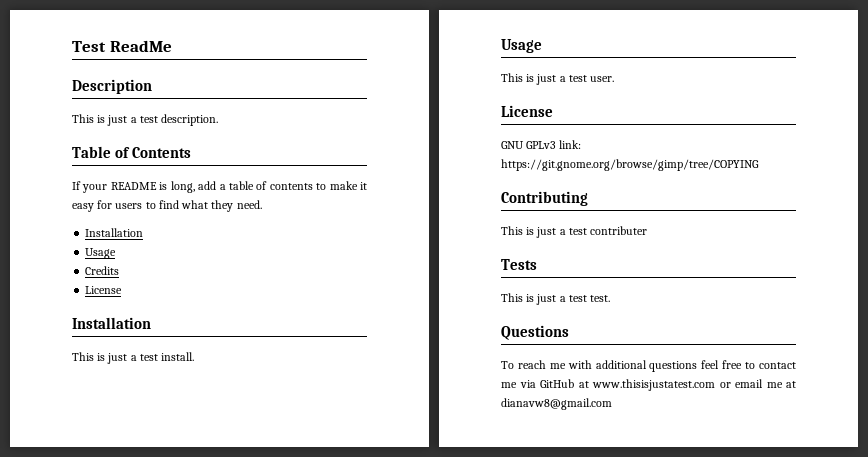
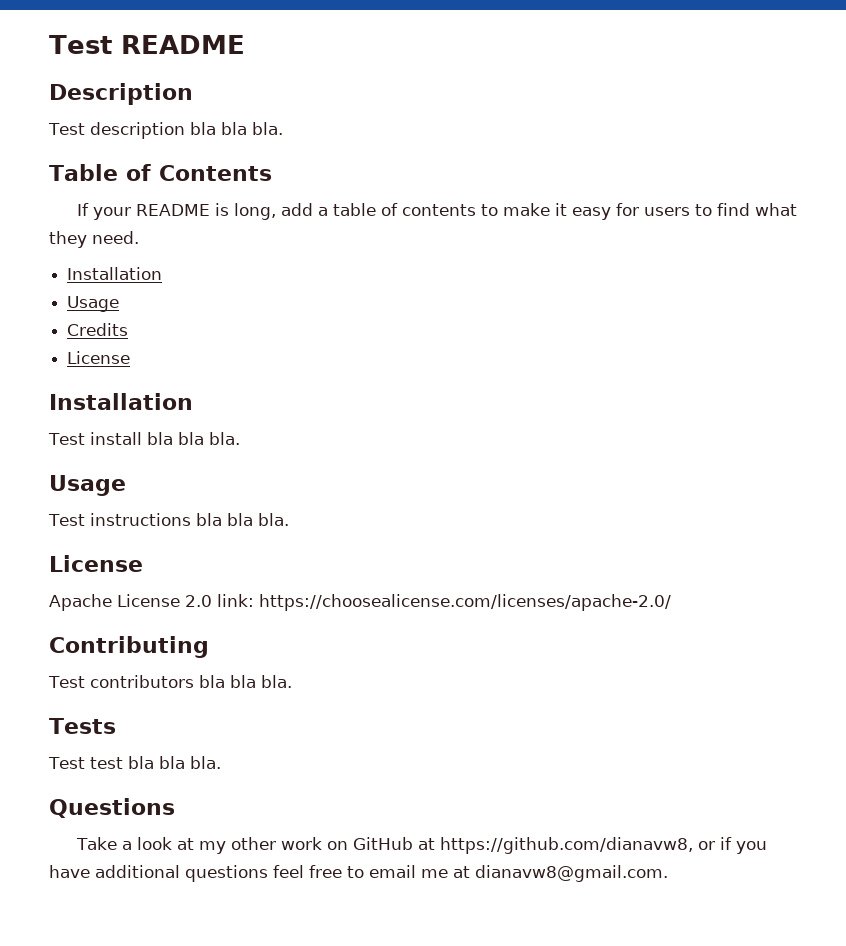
[72,40,172,52] Test ReadMe -> [49,35,245,54] Test README
[72,114,219,126] This is just a test description. -> [48,122,283,139] Test description bla bla bla.
[72,352,195,364] [501,39,542,53] [501,73,615,85] [501,105,553,117] [501,140,582,149] [501,159,759,171] [501,191,588,206] [501,226,648,238] [501,259,537,270] [501,293,611,305] [501,325,569,340] [501,360,592,369] This is just a test install. // Usage // This is just a test user. // License // GNU GPLv3 link: https://git.gnome.org/browse/gimp/tree/COPYING // Contributing // This is just a test contributer // Tests // This is just a test test. // Questions // To reach me with -> [48,432,240,445] [49,475,126,496] [48,513,289,526] [49,555,143,572] [49,594,671,611] [49,636,209,658] [48,675,292,688] [49,718,116,734] [48,756,221,769] [49,798,175,818] [75,837,767,854] [49,865,90,878] Test install bla bla bla. // Usage // Test instructions bla bla bla. // License // Apache License 2.0 link: https://choosealicense.com/licenses/apache-2.0/ // Contributing // Test contributors bla bla bla. // Tests // Test test bla bla bla. // Questions // Take a look at my other work on GitHub at https://github.com/dianavw8, or if you have
[759,362,796,369] [501,379,731,391] contact me via GitHub at www.thisisjustatest.com or -> (364, 872) none
[501,398,612,410] dianavw8@gmail.com -> [475,865,668,882] dianavw8@gmail.com.

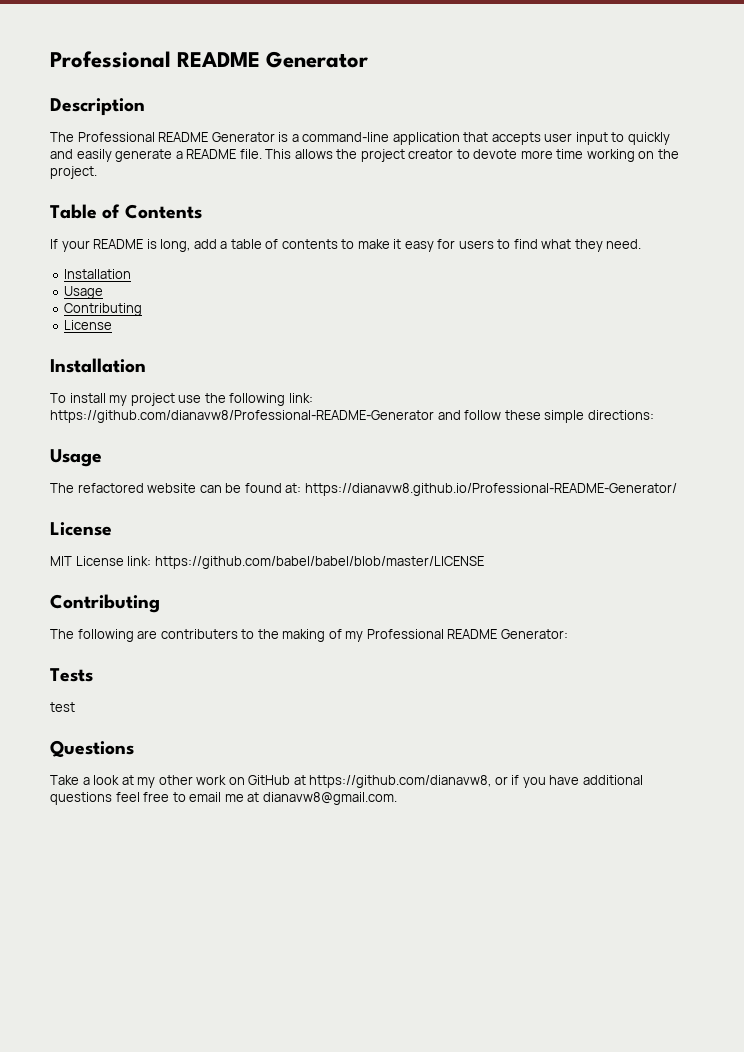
[49,35,245,54] Test README -> [50,51,369,68] Professional README Generator
[48,122,283,139] Test description bla bla bla. -> [50,132,670,145] [50,149,679,162] [50,166,97,179] The Professional README Generator is a command-line application that accepts user input to quickly and easily generate a README file. This allows the project creator to devote more time working on the project.
[67,323,129,336] Credits -> [64,303,143,316] Contributing
[48,432,240,445] [49,475,126,496] [48,513,289,526] [49,555,143,572] [49,594,671,611] [49,636,209,658] [48,675,292,688] Test install bla bla bla. // Usage // Test instructions bla bla bla. // License // Apache License 2.0 link: https://choosealicense.com/licenses/apache-2.0/ // Contributing // Test contributors bla bla bla. -> [50,393,313,406] [50,410,654,423] [50,449,102,467] [50,483,677,496] [50,522,112,536] [50,556,484,569] [50,594,160,613] [50,629,568,642] To install my project use the following link: https://github.com/dianavw8/Professional-README-Generator and follow these simple directions: // Usage // The refactored website can be found at: https://dianavw8.github.io/Professional-README-Generator/ // License // MIT License link: https://github.com/babel/babel/blob/master/LICENSE // Contributing // The following are contributers to the making of my Professional README Generator:
[48,757,85,769] Test -> (93, 675) none
[127,756,221,769] bla bla bla. -> (75, 707) none

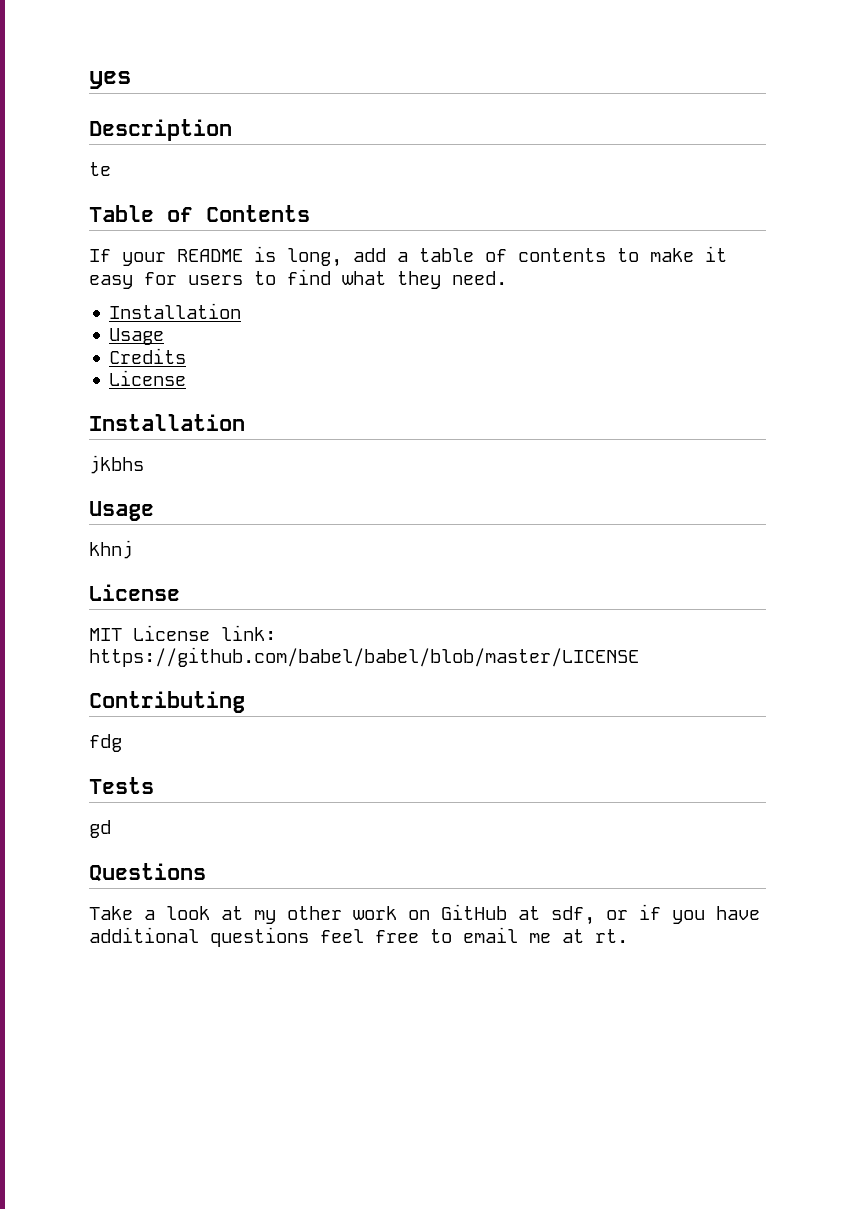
[50,51,369,68] [50,98,145,116] [50,132,670,145] [50,149,679,162] [50,166,97,179] Professional README Generator // Description // The Professional README Generator is a command-line application that accepts user input to quickly and easily generate a README file. This allows the project creator to devote more time working on the project. -> [89,71,131,89] [89,119,232,141] [89,162,111,176] yes // Description // te
[64,303,143,316] Contributing -> [109,348,187,364] Credits
[50,393,313,406] [50,410,654,423] [50,449,102,467] [50,483,677,496] To install my project use the following link: https://github.com/dianavw8/Professional-README-Generator and follow these simple directions: // Usage // The refactored website can be found at: https://dianavw8.github.io/Professional-README-Generator/ -> [89,455,144,474] [89,501,154,521] [89,540,133,559] jkbhs // Usage // khnj
[50,629,568,642] The following are contributers to the making of my Professional README Generator: -> [89,734,122,752] fdg
[50,702,75,712] test -> [89,820,111,838] gd
[309,775,492,788] https://github.com/dianavw8, -> [551,906,595,925] sdf,
[262,792,397,805] dianavw8@gmail.com. -> [595,929,628,943] rt.

